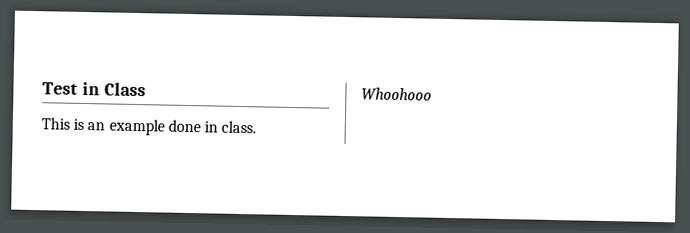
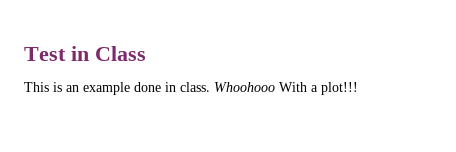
(432, 94) none -> [279,82,358,95] With a plot!!!

